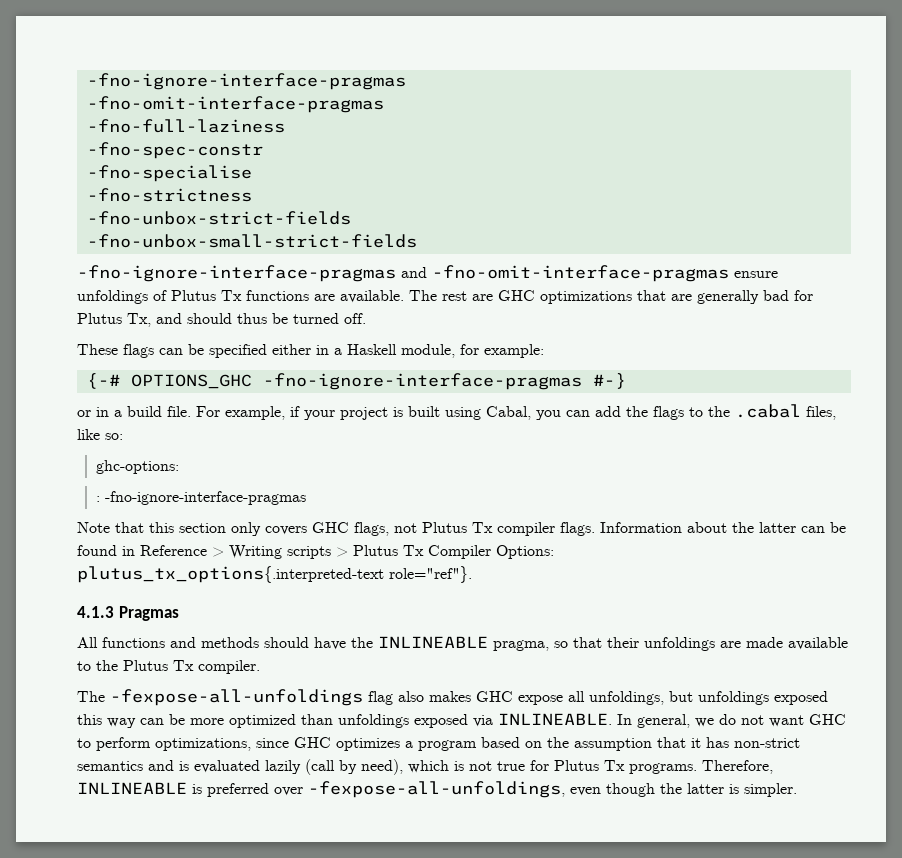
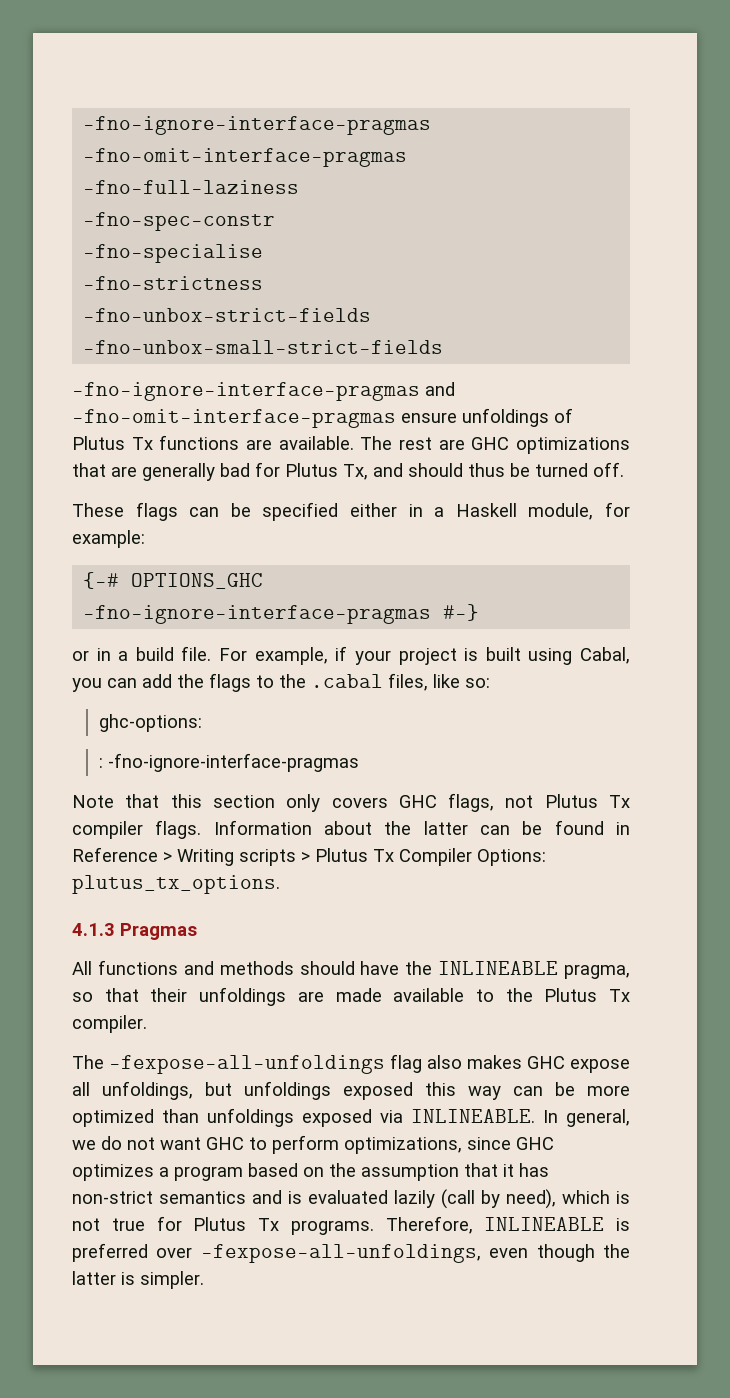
[77,566,472,583] plutus_tx_options{.interpreted-text role="ref"}. -> [72,875,280,894] plutus_tx_options.

